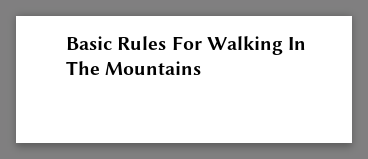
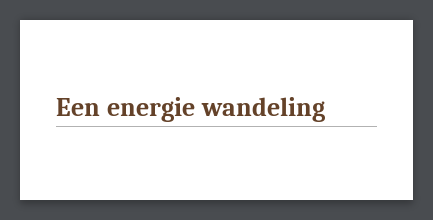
[66,36,307,55] [66,61,202,75] Basic Rules For Walking In The Mountains -> [56,97,326,122] Een energie wandeling

